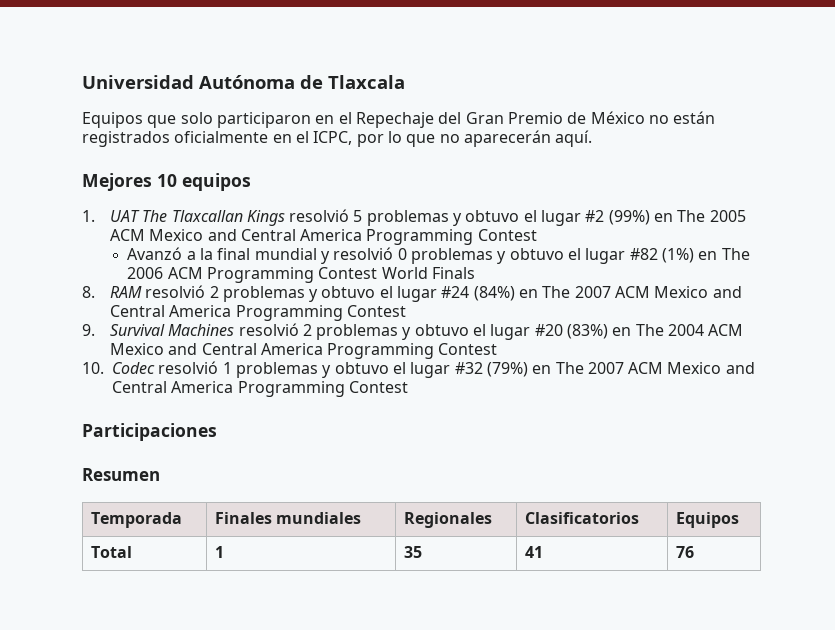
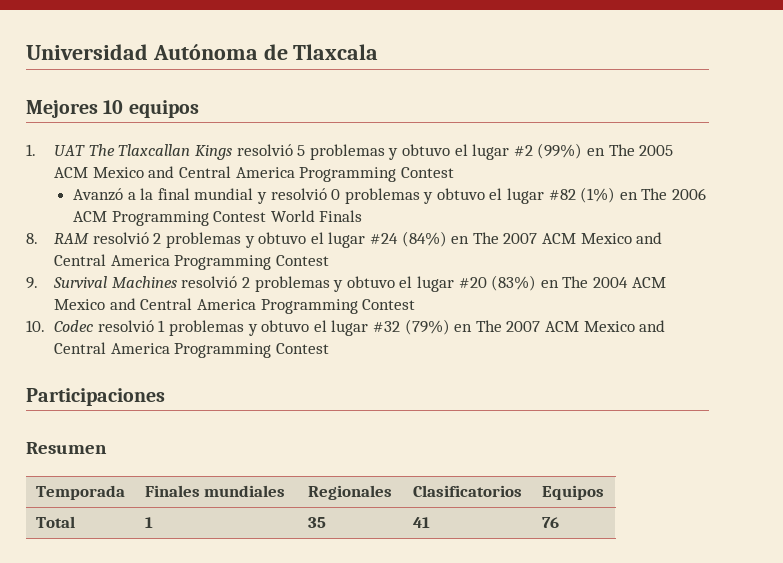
[82,111,716,128] [82,130,593,147] // Equipos que solo participaron en el Repechaje del Gran Premio de México no están registrados oficialmente en el ICPC, por lo que no aparecerán aquí. -> (379, 52) none

